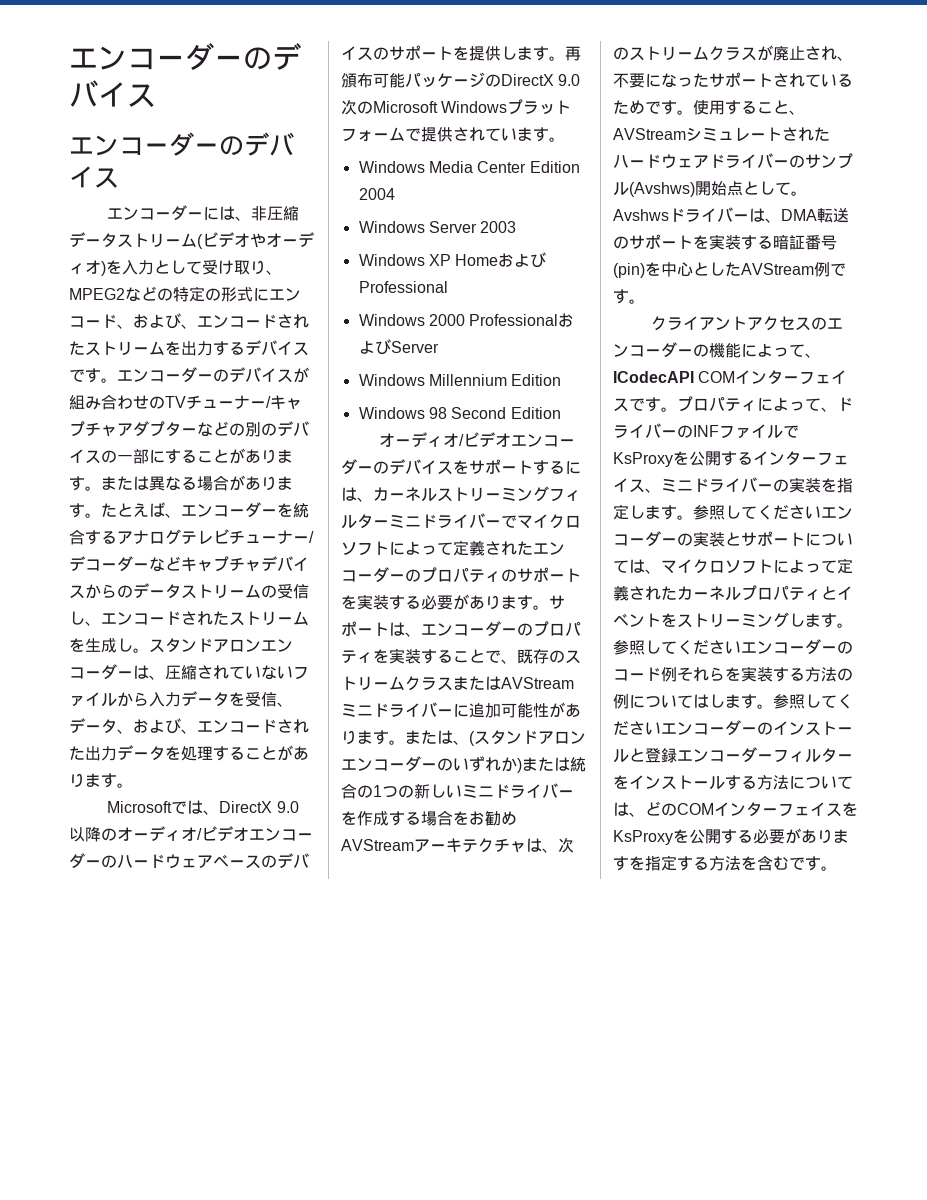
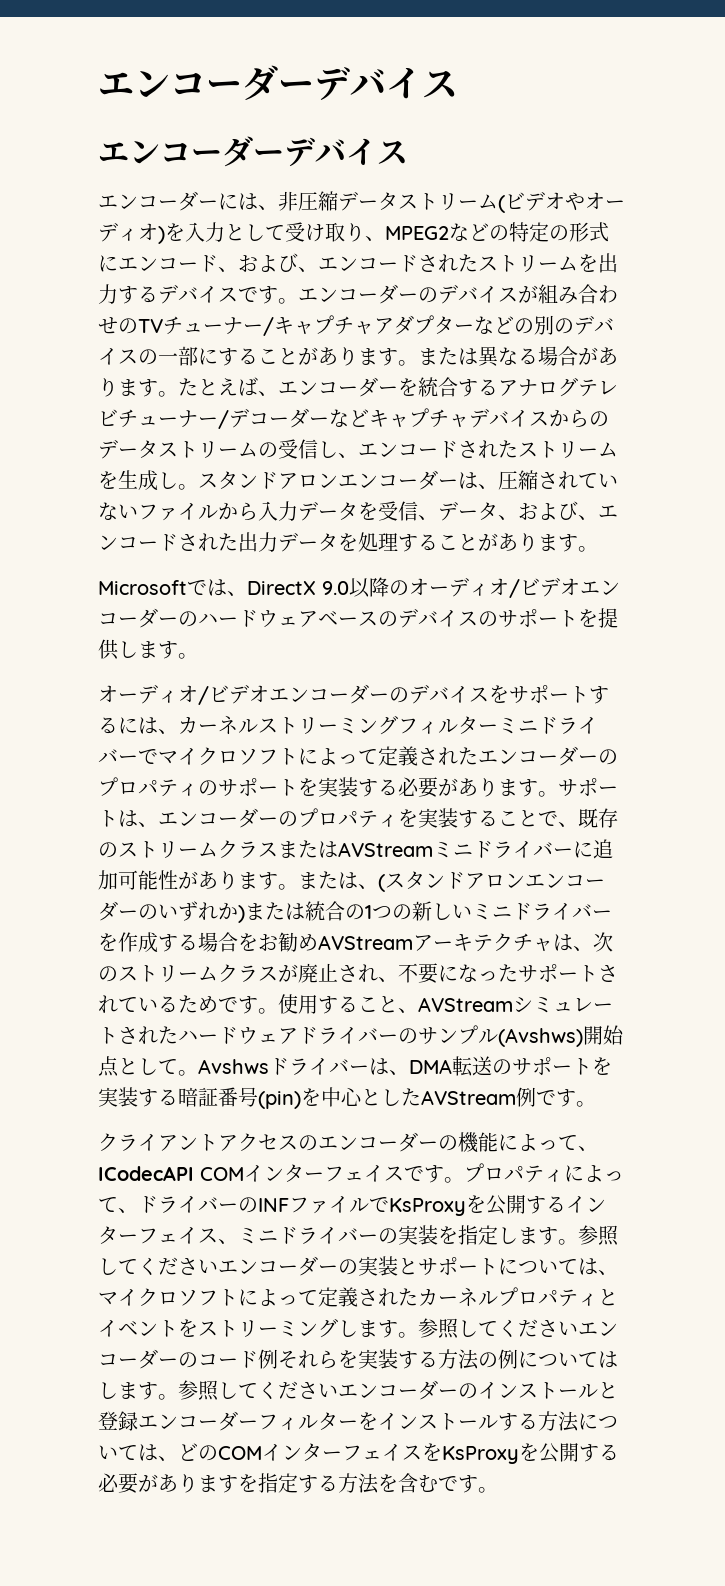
[69,43,301,71] [69,80,156,108] [69,132,244,156] エンコーダーのデバイス // エンコーダーの -> [98,65,458,101] [98,136,284,167] エンコーダーデバイス // エンコーダー
[565,46,581,61] [341,72,581,88] [341,99,572,115] [341,127,565,142] [358,161,580,173] [358,188,395,200] [358,221,517,233] [358,252,547,268] [358,281,448,293] [358,313,575,327] [358,339,439,355] [358,374,562,386] [358,407,561,419] 再頒布可能パッケージのDirectX 9.0次のMicrosoft Windowsプラットフォームで提供されています。 // Windows Media Center Edition 2004 // Windows Server 2003 // Windows XP HomeおよびProfessional // Windows 2000 ProfessionalおよびServer // Windows Millennium Edition // Windows 98 Second Edition -> (198, 656) none

